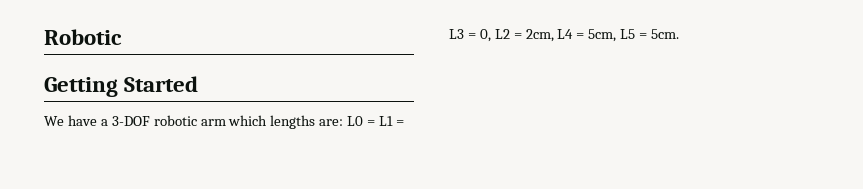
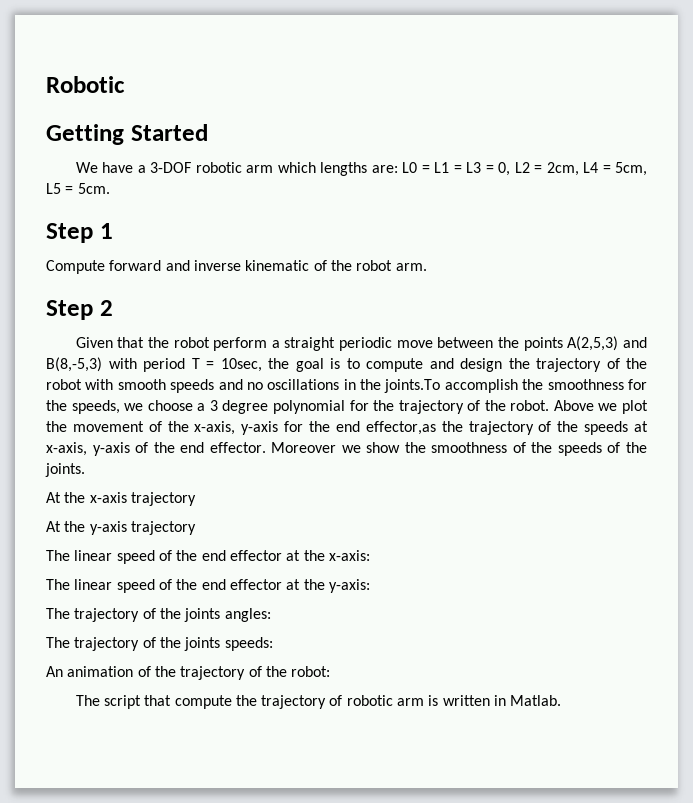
(680, 34) none -> [46,223,113,243] [46,260,427,274] [46,300,113,320] [75,336,648,351] [46,357,647,372] [46,379,648,393] [46,400,648,414] [46,421,649,435] [46,442,648,456] [45,463,85,477] [46,492,196,506] [46,521,196,535] [46,550,370,564] [46,579,370,593] [46,608,271,622] [46,637,273,651] [46,666,331,680] [75,695,562,709] // Step 1 // Compute forward and inverse kinematic of the robot arm. // Step 2 // Given that the robot perform a straight periodic move between the points A(2,5,3) and B(8,-5,3) with period T = 10sec, the goal is to compute and design the trajectory of the robot with smooth speeds and no oscillations in the joints.To accomplish the smoothness for the speeds, we choose a 3 degree polynomial for the trajectory of the robot. Above we plot the movement of the x-axis, y-axis for the end effector,as the trajectory of the speeds at x-axis, y-axis of the end effector. Moreover we show the smoothness of the speeds of the joints. // At the x-axis trajectory // At the y-axis trajectory // The linear speed of the end effector at the x-axis: // The linear speed of the end effector at the y-axis: // The trajectory of the joints angles: // The trajectory of the joints speeds: // An animation of the trajectory of the robot: // The script that compute the trajectory of robotic arm is written in Matlab.

